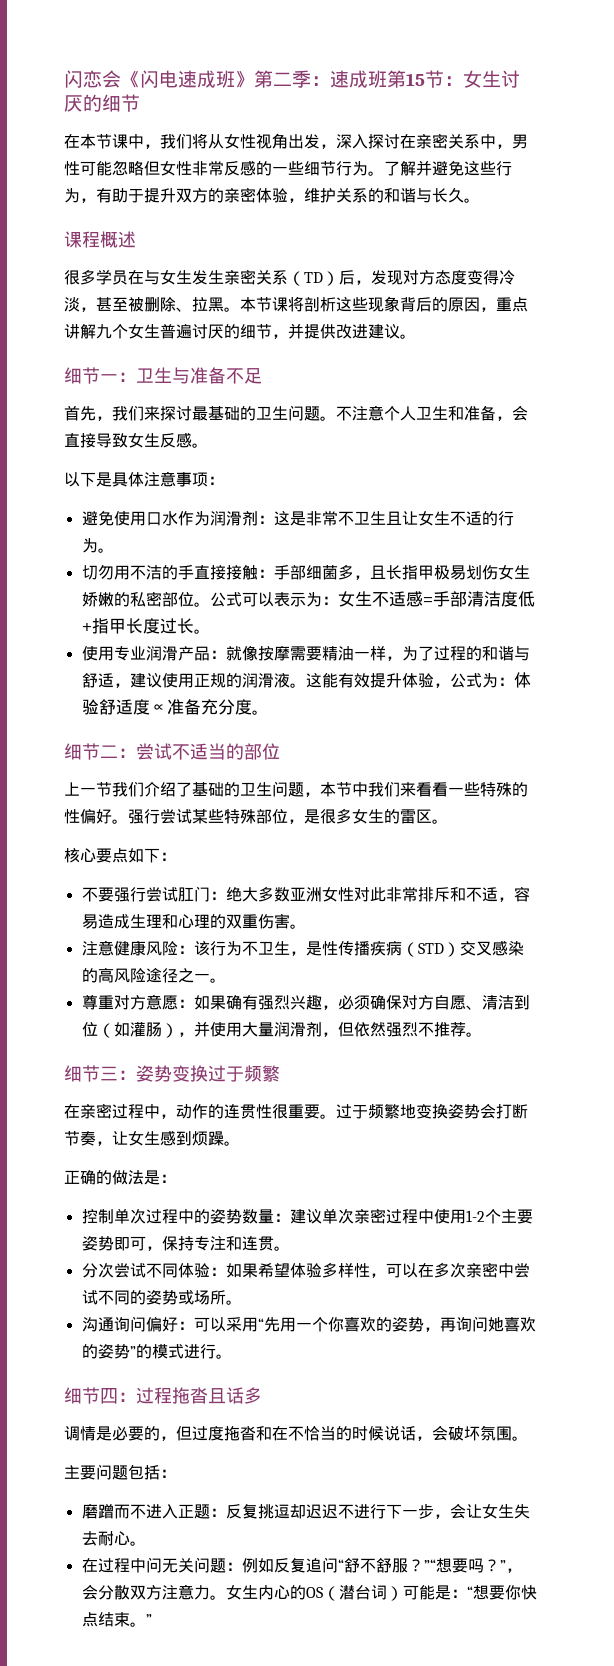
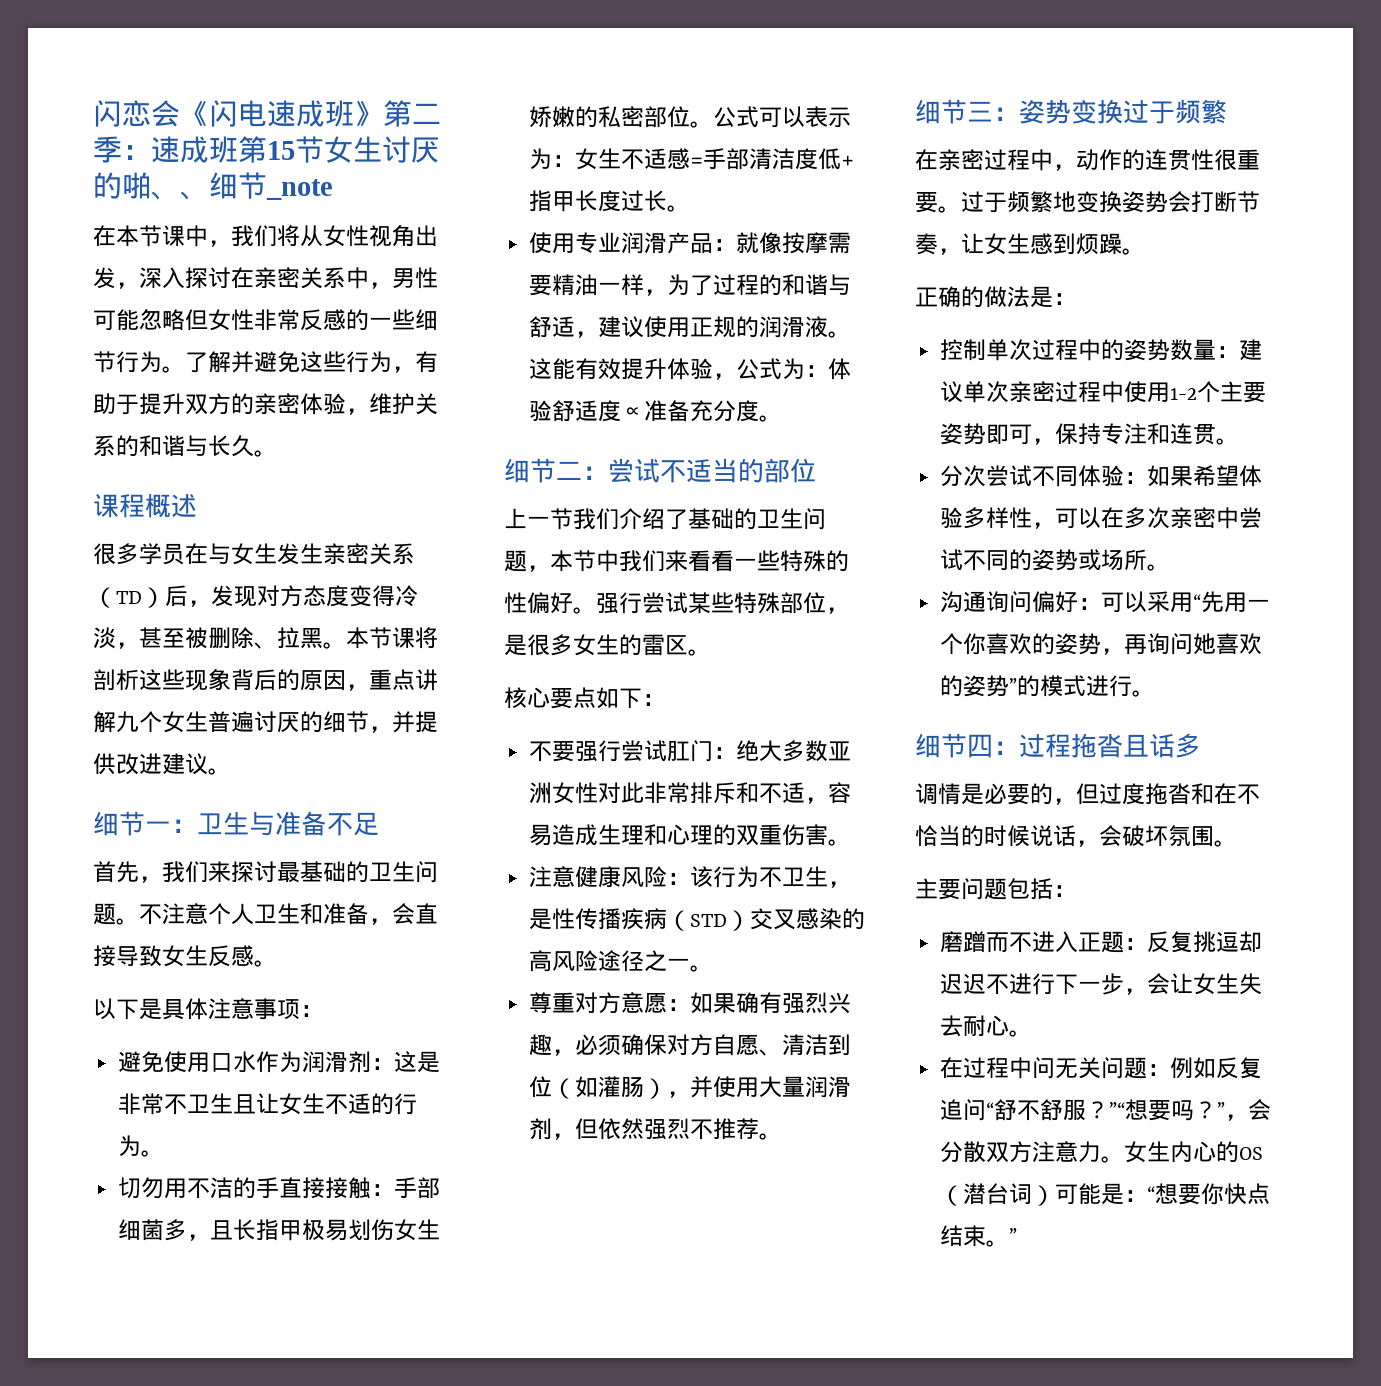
[444,76,463,86] ： -> (324, 149) none
[102,94,140,112] 细节 -> [122,172,333,200] 啪、、细节_note

